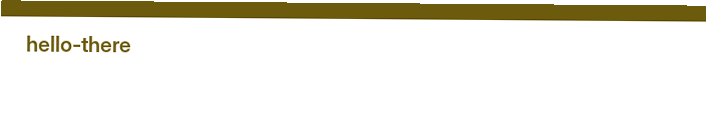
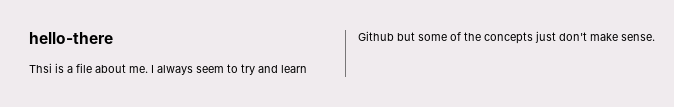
(132, 44) none -> [29,63,307,75] [358,31,655,44] // Thsi is a file about me. I always seem to try and learn Github but some of the concepts just don't make sense.

